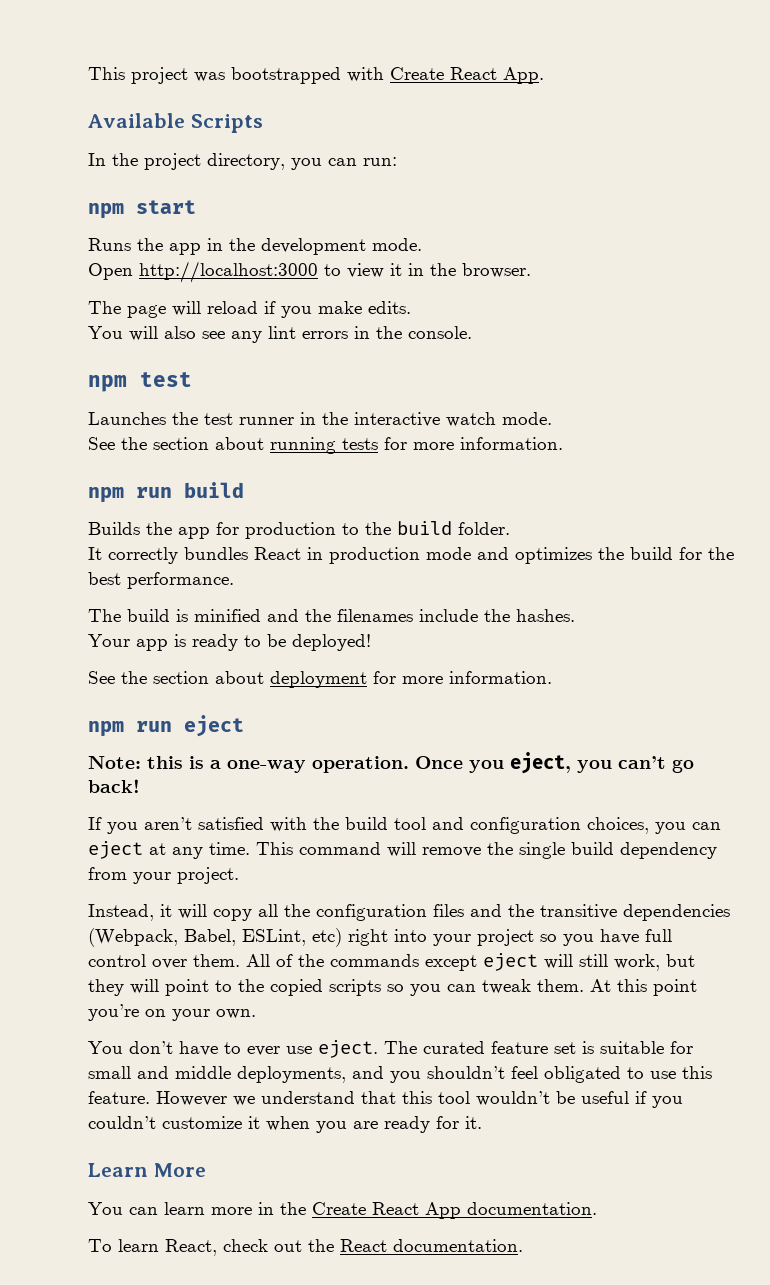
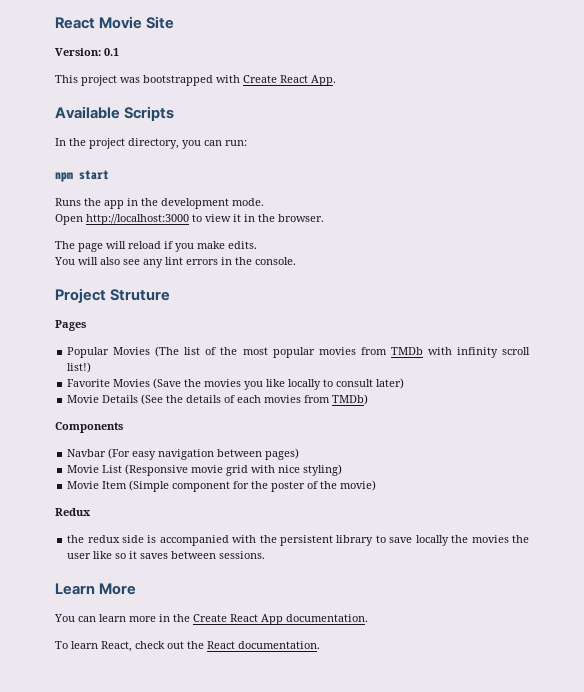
(88, 73) none -> [55,16,175,29] [55,48,119,56] React Movie Site // Version: 0.1 //
[88,372,192,392] [88,412,552,427] [88,437,563,454] [88,482,244,503] [88,521,510,539] [88,547,734,564] [88,572,234,589] [88,609,575,622] [88,634,371,651] [88,671,552,688] [88,715,244,737] [88,752,694,774] [88,779,140,793] [88,817,721,834] [88,841,717,859] [88,867,239,884] [88,904,730,921] [88,928,672,947] [88,953,695,971] [88,979,697,996] [88,1004,256,1021] [88,1040,693,1058] [88,1066,712,1083] [88,1091,683,1108] [88,1116,482,1133] npm test // Launches the test runner in the interactive watch mode. // See the section about running tests for more information. // npm run build // Builds the app for production to the build folder. // It correctly bundles React in production mode and optimizes the build for the best performance. // The build is minified and the filenames include the hashes. // Your app is ready to be deployed! // See the section about deployment for more information. // npm run eject // Note: this is a one-way operation. Once you eject, you can’t go back! // If you aren’t satisfied with the build tool and configuration choices, you can eject at any time. This command will remove the single build dependency from your project. // Instead, it will copy all the configuration files and the transitive dependencies (Webpack, Babel, ESLint, etc) right into your project so you have full control over them. All of the commands except eject will still work, but they will point to the copied scripts so you can tweak them. At this point you’re on your own. // You don’t have to ever use eject. The curated feature set is suitable for small and middle deployments, and you shouldn’t feel obligated to use this feature. However we understand that this tool wouldn’t be useful if you couldn’t customize it when you are ready for it. -> [55,288,171,303] [55,320,86,331] [67,346,530,358] [67,362,92,373] [67,378,405,390] [67,394,369,405] [55,422,123,433] [67,448,300,460] [67,464,343,476] [67,480,377,492] [55,508,91,516] [67,535,529,546] [67,551,266,559] Project Struture // Pages // Popular Movies (The list of the most popular movies from TMDb with infinity scroll list!) // Favorite Movies (Save the movies you like locally to consult later) // Movie Details (See the details of each movies from TMDb) // Components // Navbar (For easy navigation between pages) // Movie List (Responsive movie grid with nice styling) // Movie Item (Simple component for the poster of the movie) // Redux // the redux side is accompanied with the persistent library to save locally the movies the user like so it saves between sessions.

